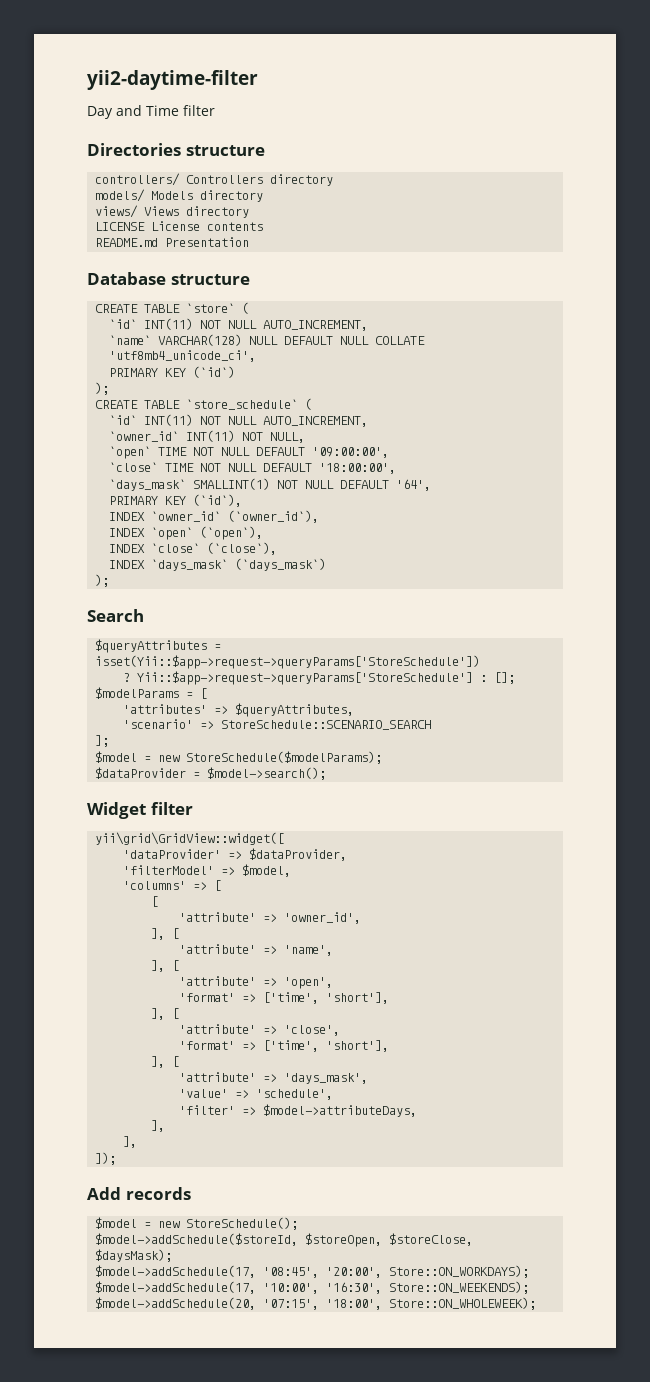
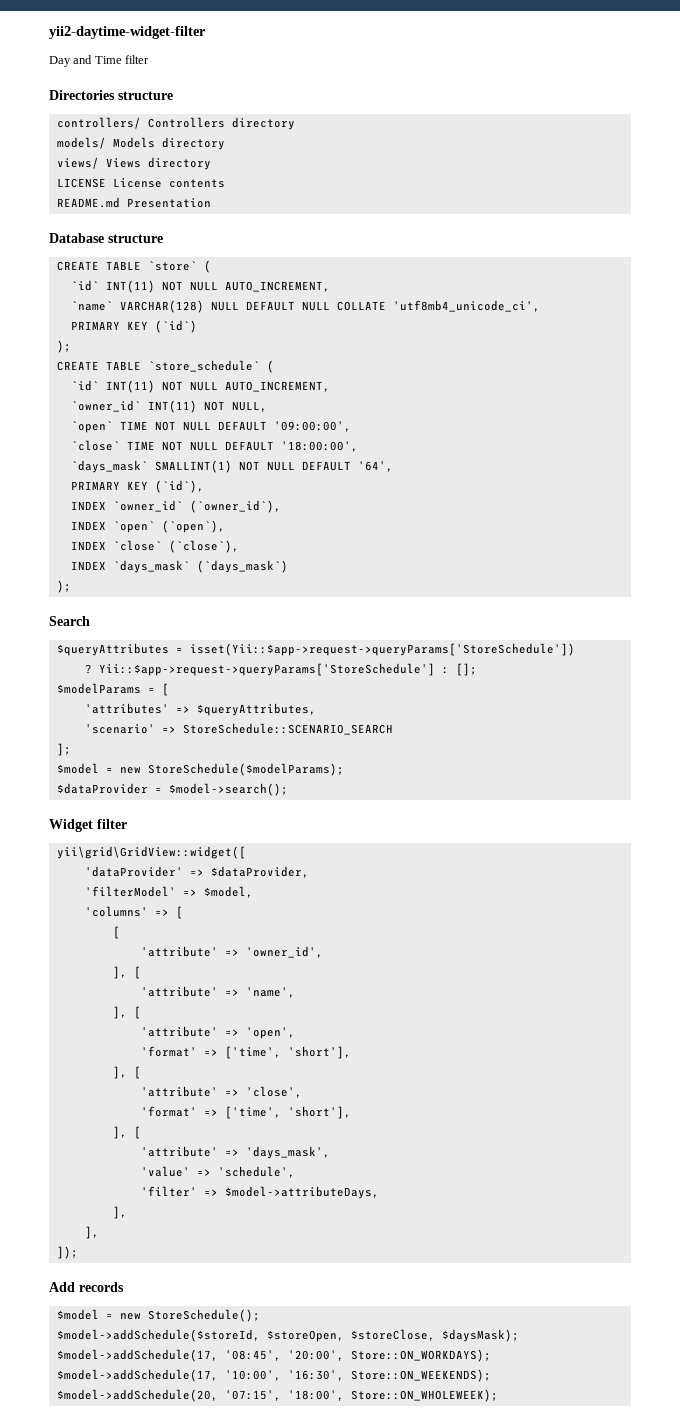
[87,70,258,90] yii2-daytime-filter -> [49,26,206,39] yii2-daytime-widget-filter

